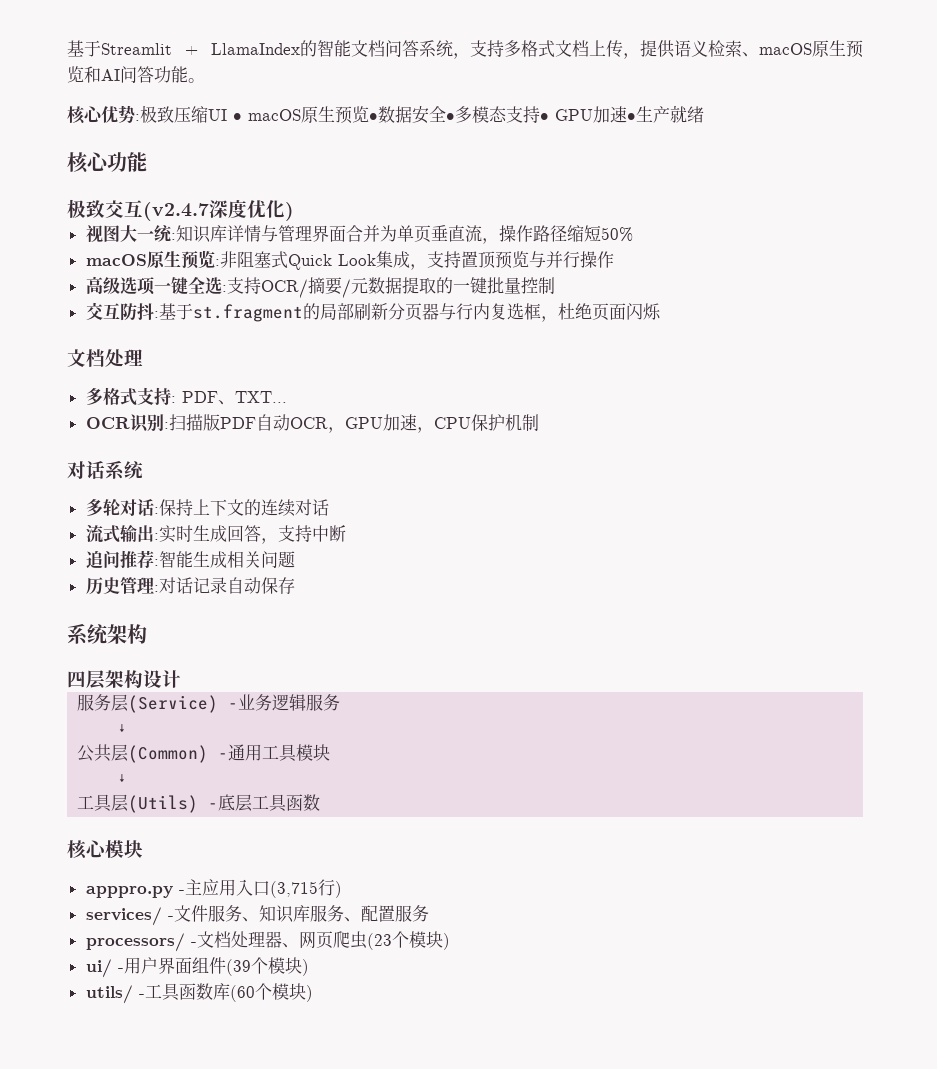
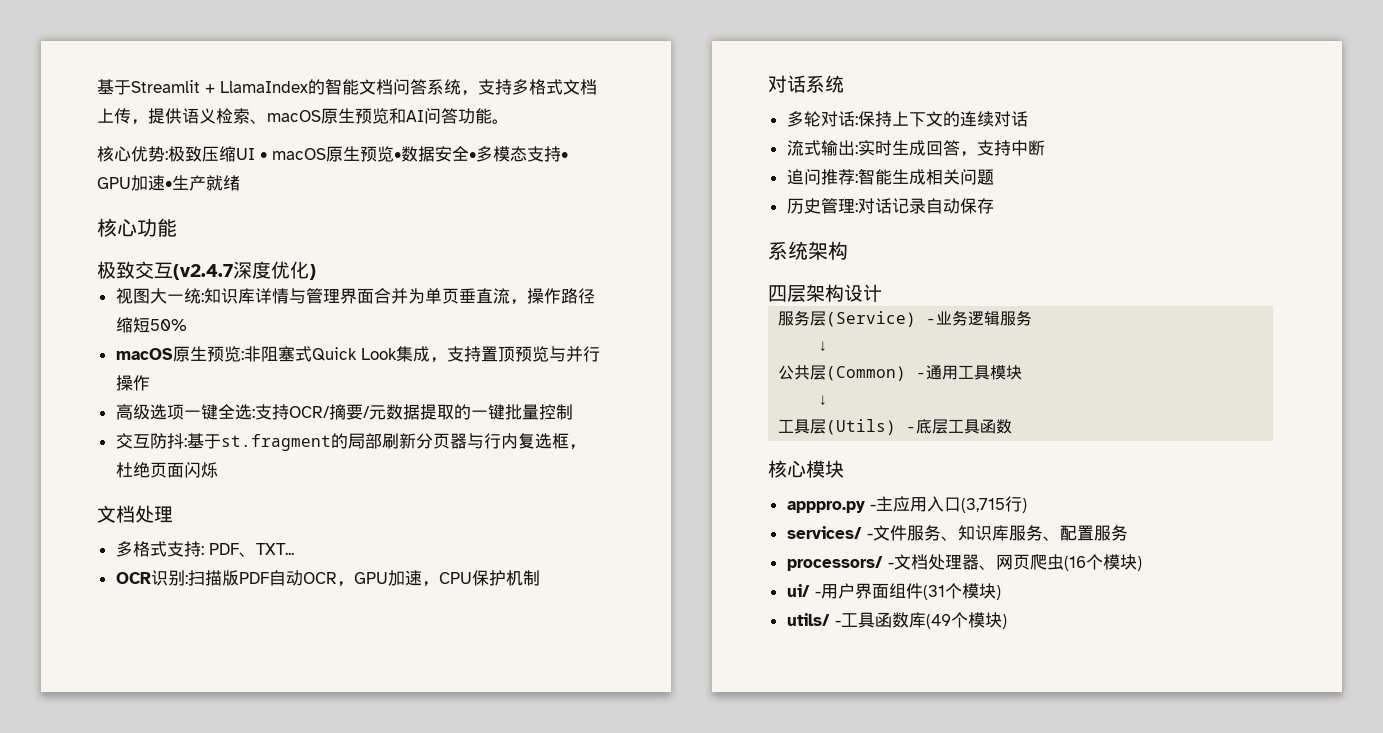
[366,933,392,950] (23 -> [1063,556,1086,571] (16
[225,959,251,976] (39 -> [922,585,945,600] (31
[229,985,255,1002] (60 -> [925,614,951,629] (49

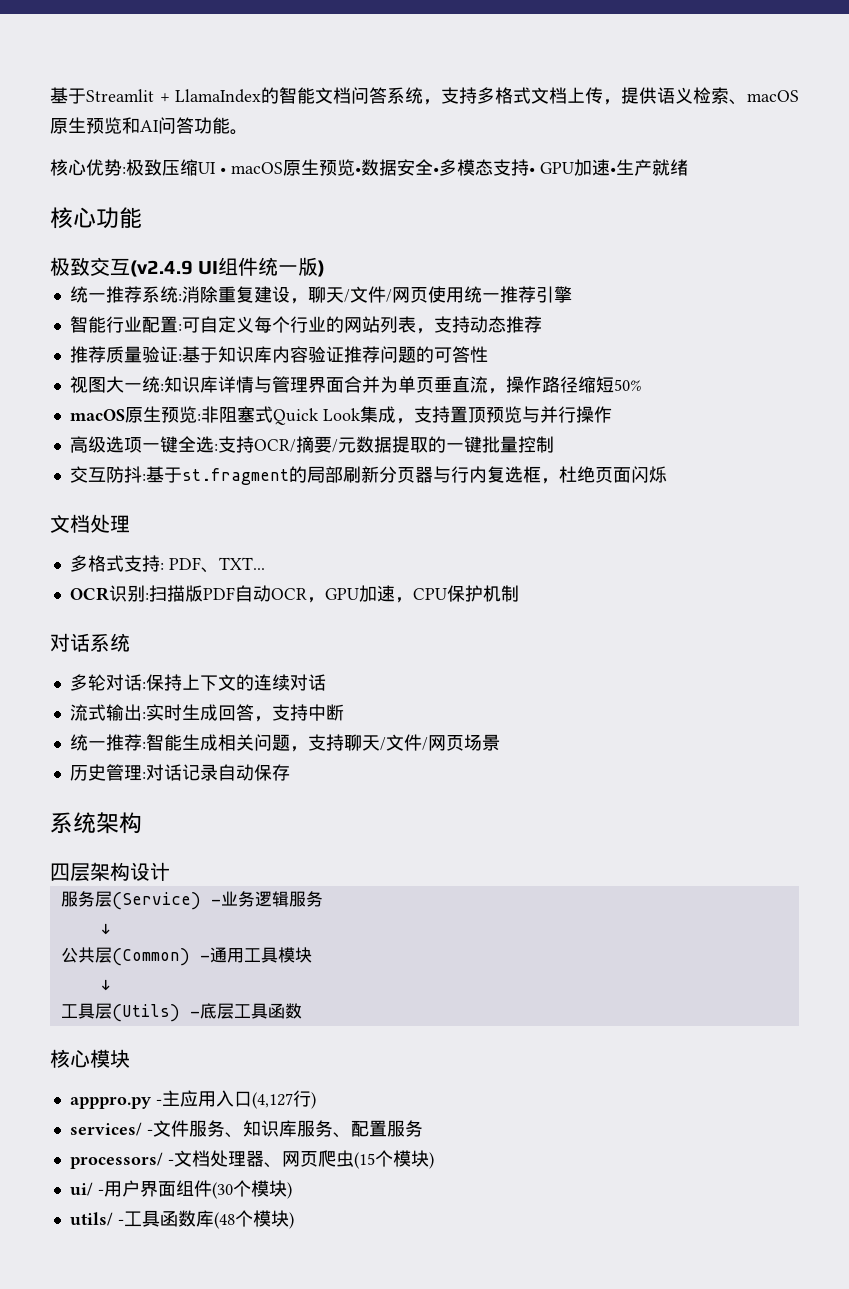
[173,261,316,280] (v2.4.7深度优化) -> [130,257,326,277] [69,286,572,304] [69,316,542,334] [69,346,488,363] (v2.4.9 UI组件统一版) // 统一推荐系统:消除重复建设，聊天/文件/网页使用统一推荐引擎 // 智能行业配置:可自定义每个行业的网站列表，支持动态推荐 // 推荐质量验证:基于知识库内容验证推荐问题的可答性
[786,169,821,185] 追问 -> [69,734,106,751] 统一
(994, 177) none -> [289,734,500,752] ，支持聊天/文件/网页场景
[960,498,1005,513] (3,715 -> [251,1092,293,1109] (4,127
[1063,556,1086,571] (16 -> [353,1152,375,1169] (15
[922,585,945,600] (31 -> [211,1182,233,1199] (30
[925,614,951,629] (49 -> [213,1212,235,1229] (48

